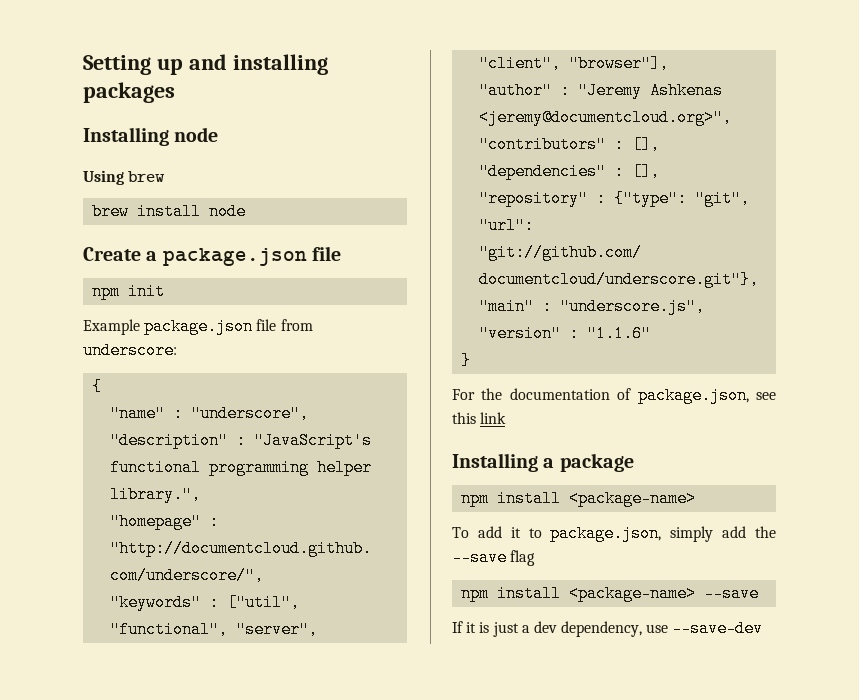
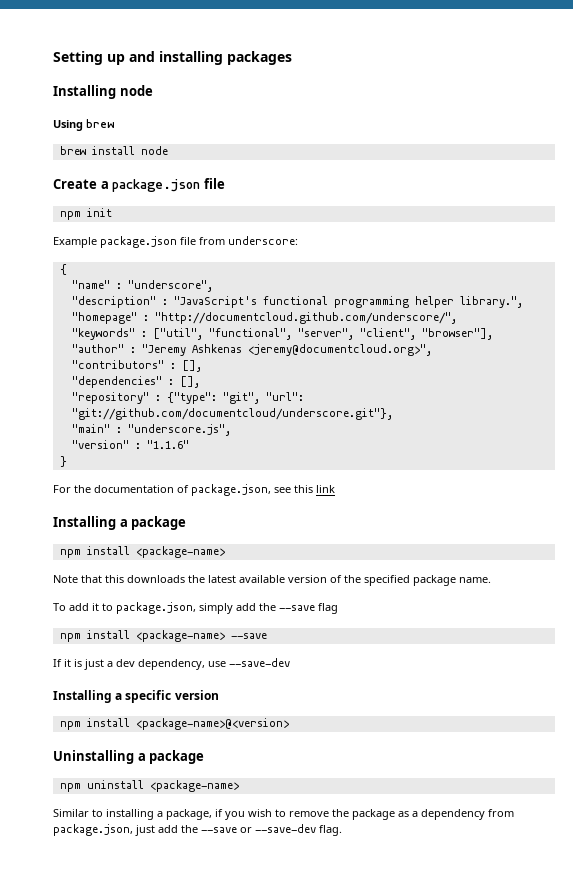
(697, 498) none -> [53,575,491,586] // Note that this downloads the latest available version of the specified package name.
(764, 628) none -> [53,690,219,703] [59,718,289,730] [53,750,205,764] [59,780,239,792] [53,809,514,820] [53,824,342,836] // Installing a specific version // npm install <package-name>@<version> // Uninstalling a package // npm uninstall <package-name> // Similar to installing a package, if you wish to remove the package as a dependency from package.json, just add the --save or --save-dev flag.

